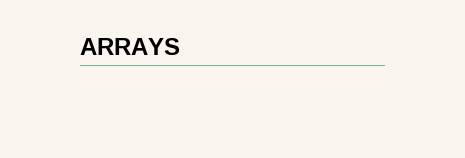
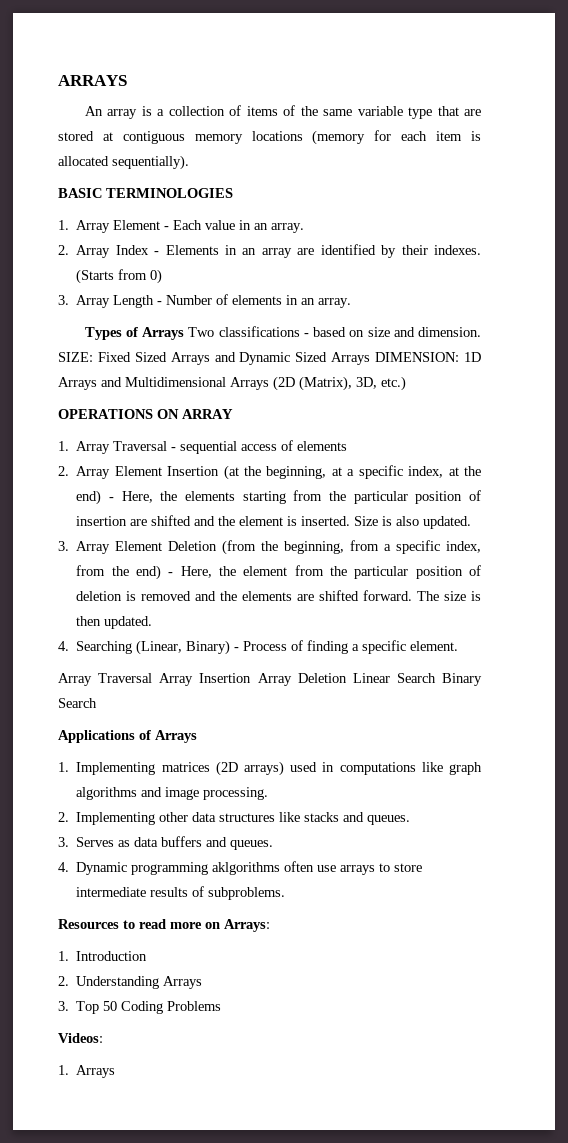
(180, 46) none -> [84,105,481,119] [58,130,482,145] [58,155,189,170] [58,188,233,198] [58,220,305,233] [58,244,481,258] [76,269,163,284] [58,294,352,308] [84,326,482,340] [58,352,482,365] [58,376,406,391] [58,409,233,419] [58,440,348,454] [58,465,481,480] [76,490,482,505] [76,515,472,529] [58,540,481,555] [76,565,481,580] [76,590,481,601] [76,616,153,629] [58,640,459,655] [58,673,482,686] [58,698,97,708] [58,730,197,743] [58,761,483,776] [76,787,269,800] [58,812,411,825] [58,836,274,850] [58,861,423,875] [76,886,286,900] [58,919,270,932] [58,951,148,961] [58,976,203,989] [58,1001,222,1014] [58,1033,103,1043] [58,1065,116,1078] // An array is a collection of items of the same variable type that are stored at contiguous memory locations (memory for each item is allocated sequentially). // BASIC TERMINOLOGIES // 1. Array Element - Each value in an array. // 2. Array Index - Elements in an array are identified by their indexes. (Starts from 0) // 3. Array Length - Number of elements in an array. // Types of Arrays Two classifications - based on size and dimension. SIZE: Fixed Sized Arrays and Dynamic Sized Arrays DIMENSION: 1D Arrays and Multidimensional Arrays (2D (Matrix), 3D, etc.) // OPERATIONS ON ARRAY // 1. Array Traversal - sequential access of elements // 2. Array Element Insertion (at the beginning, at a specific index, at the end) - Here, the elements starting from the particular position of insertion are shifted and the element is inserted. Size is also updated. // 3. Array Element Deletion (from the beginning, from a specific index, from the end) - Here, the element from the particular position of deletion is removed and the elements are shifted forward. The size is then updated. // 4. Searching (Linear, Binary) - Process of finding a specific element. // Array Traversal Array Insertion Array Deletion Linear Search Binary Search // Applications of Arrays // 1. Implementing matrices (2D arrays) used in computations like graph algorithms and image processing. // 2. Implementing other data structures like stacks and queues. // 3. Serves as data buffers and queues. // 4. Dynamic programming aklgorithms often use arrays to store intermediate results of subproblems. // Resources to read more on Arrays: // 1. Introduction // 2. Understanding Arrays // 3. Top 50 Coding Problems // Videos: // 1. Arrays

